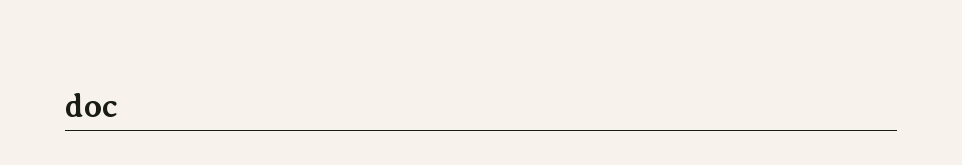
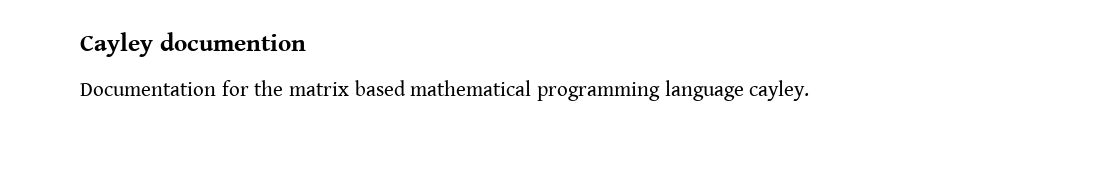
[65,93,118,117] doc -> [80,32,306,57] [80,80,810,101] Cayley documention // Documentation for the matrix based mathematical programming language cayley.

